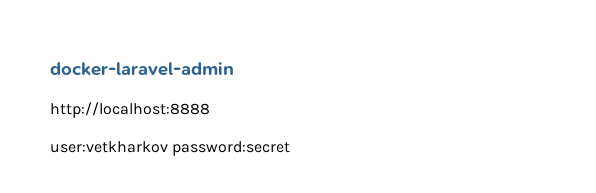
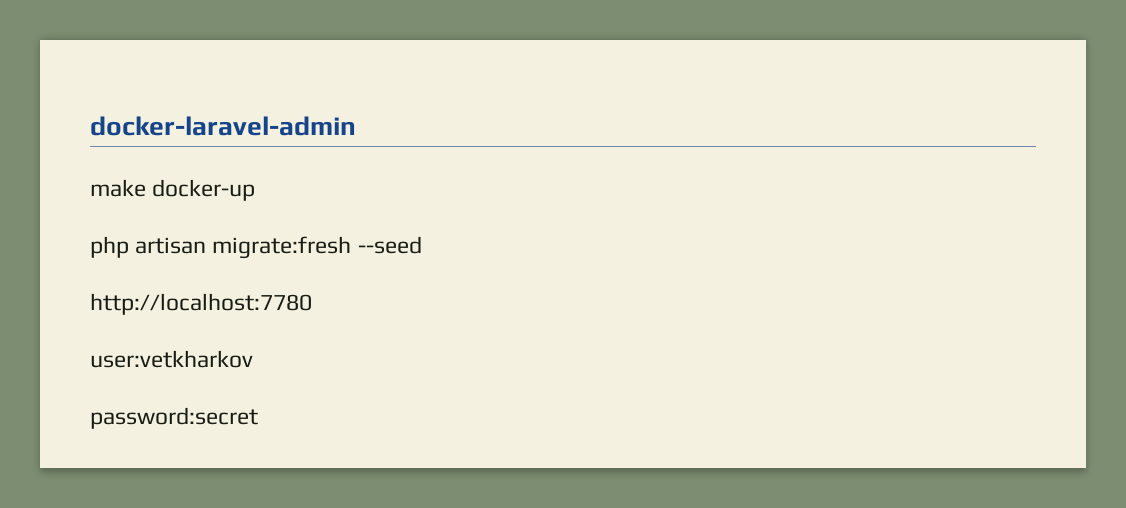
[50,102,210,118] http://localhost:8888 -> [90,179,256,201] [90,236,422,259] [90,293,312,315] make docker-up // php artisan migrate:fresh --seed // http://localhost:7780
(168, 147) none -> (253, 359) //

